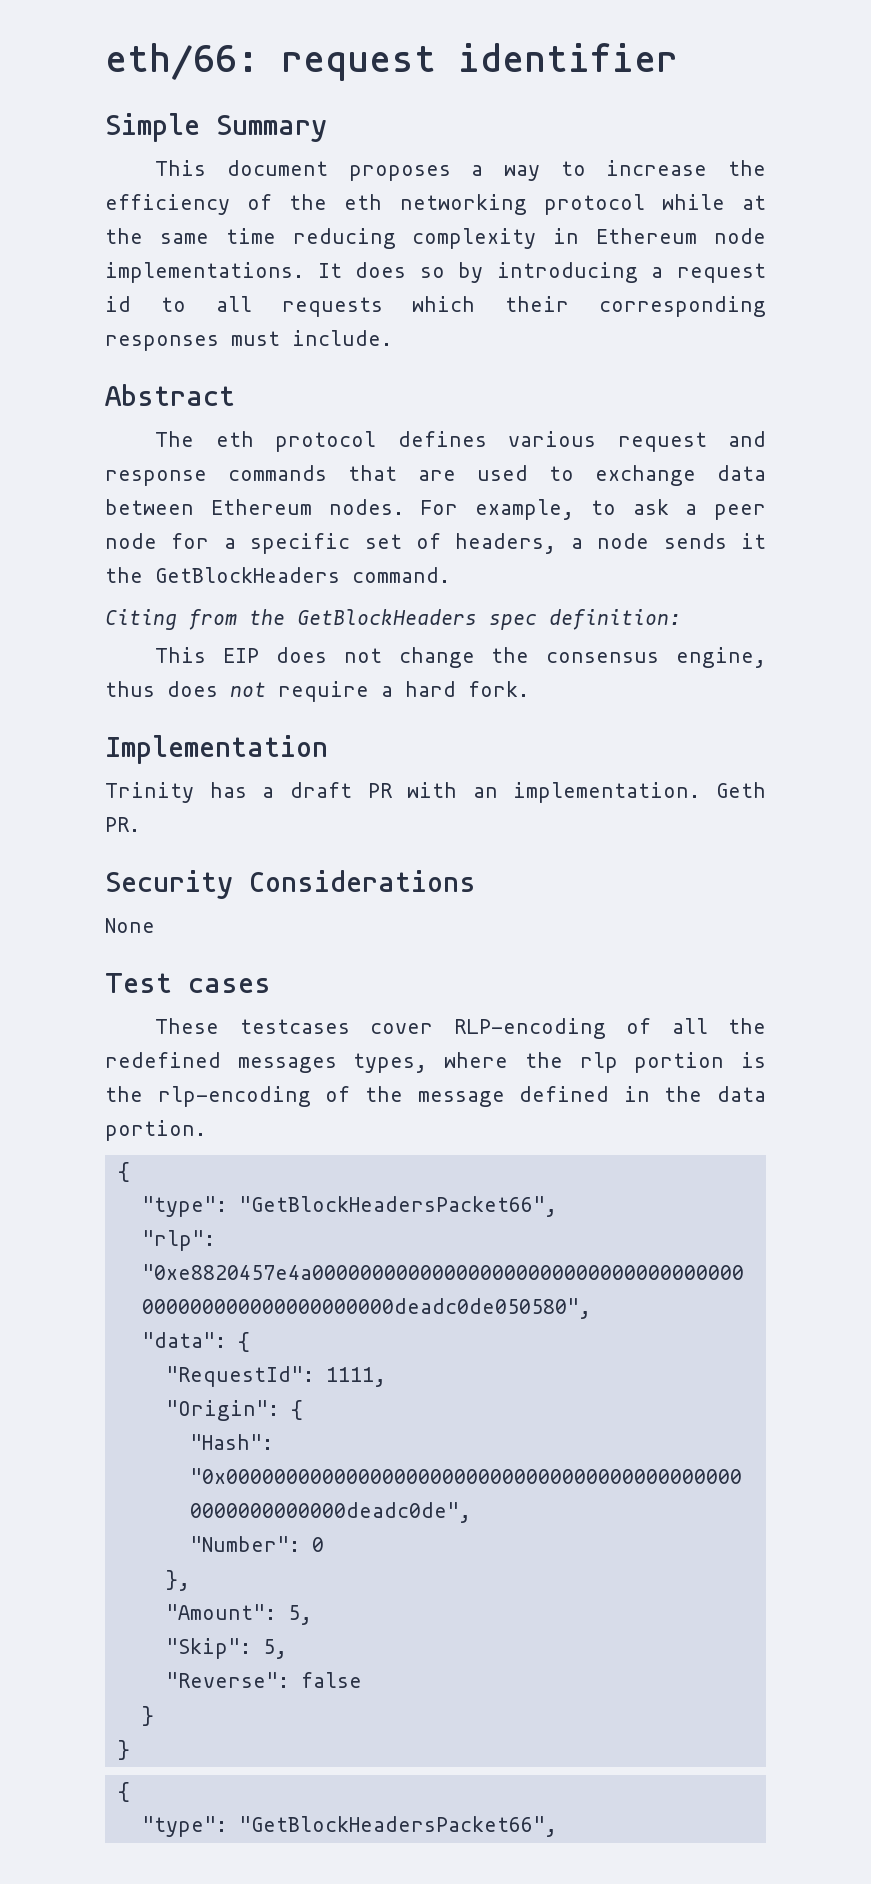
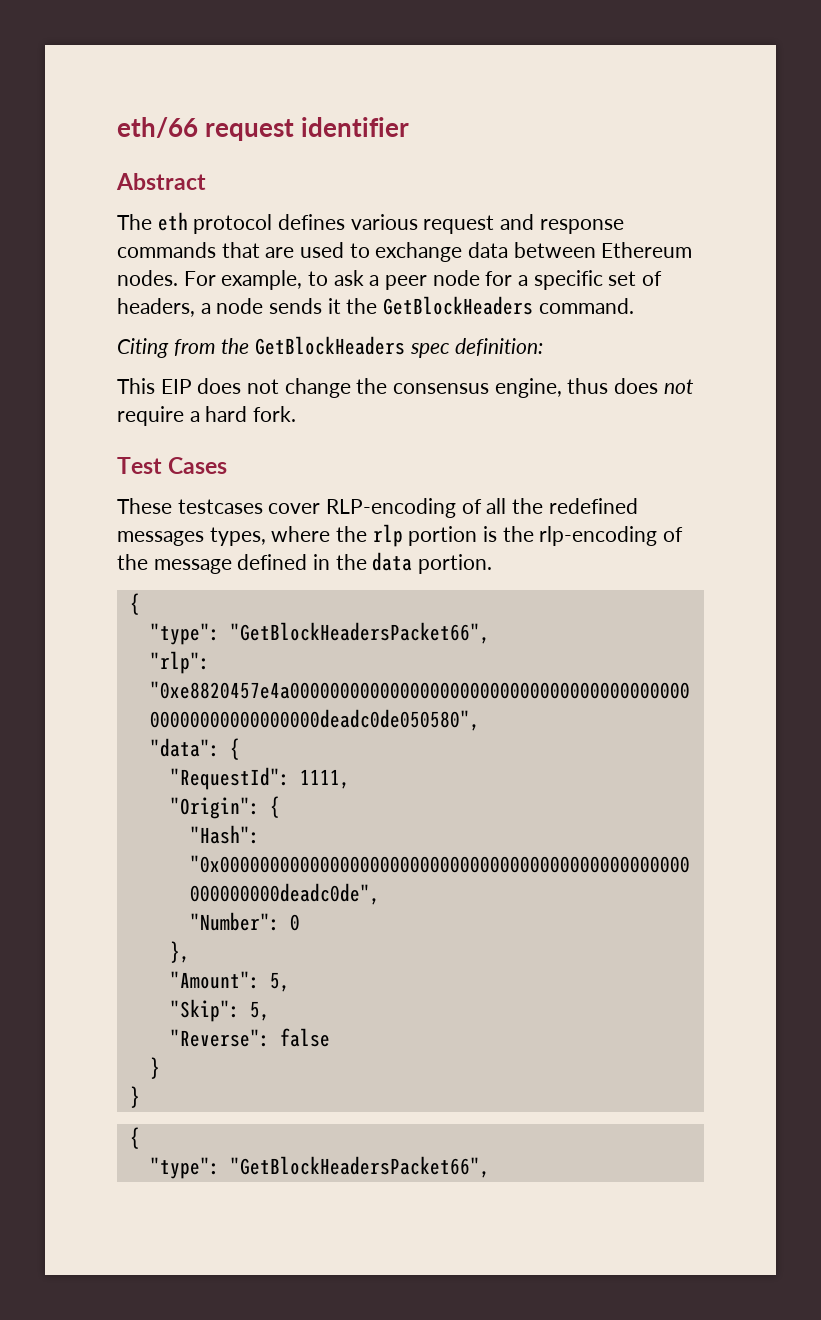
[105,43,259,80] eth/66: -> [117,117,198,138] eth/66
[105,113,327,142] [155,160,766,181] [105,194,766,215] [105,228,766,249] [105,262,766,283] [105,296,766,317] [105,330,392,351] // Simple Summary // This document proposes a way to increase the efficiency of the eth networking protocol while at the same time reducing complexity in Ethereum node implementations. It does so by introducing a request id to all requests which their corresponding responses must include. -> (409, 127) none
[105,735,328,764] [105,782,766,803] [105,817,140,832] [105,870,476,899] [105,918,155,933] // Implementation // Trinity has a draft PR with an implementation. Geth PR. // Security Considerations // None -> (297, 414) none
[188,978,271,993] cases -> [168,457,228,474] Cases

